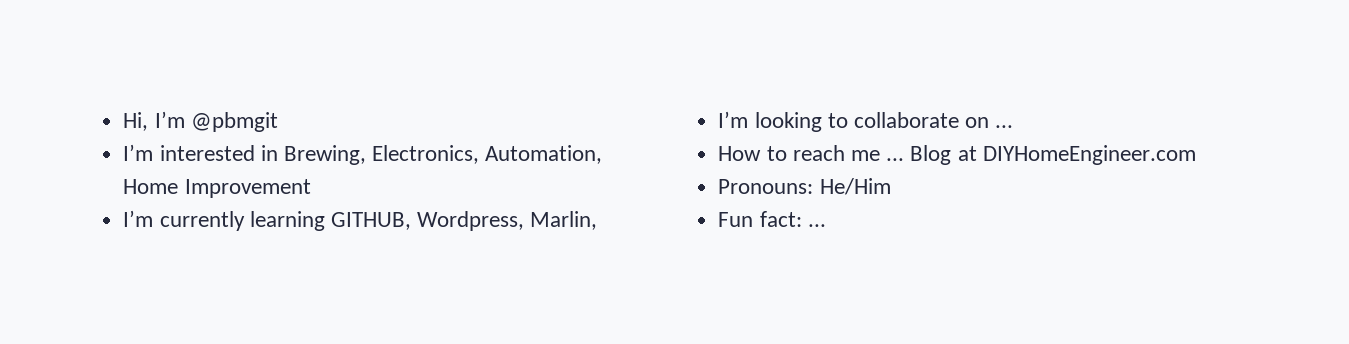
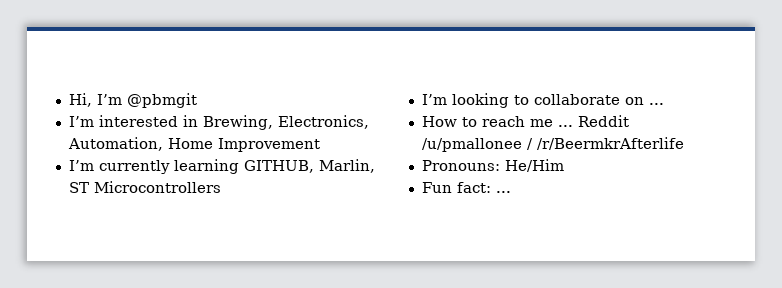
[417,211,525,231] Wordpress, -> (314, 166) none
(598, 220) none -> [68,181,221,193] ST Microcontrollers
[910,145,1196,165] Blog at DIYHomeEngineer.com -> [577,115,629,127] [421,137,684,152] Reddit /u/pmallonee / /r/BeermkrAfterlife

